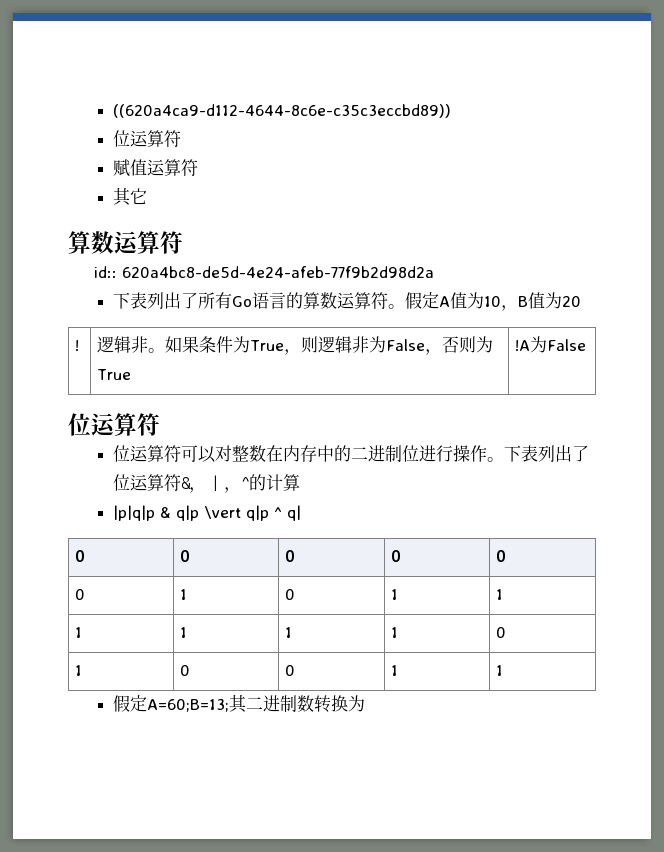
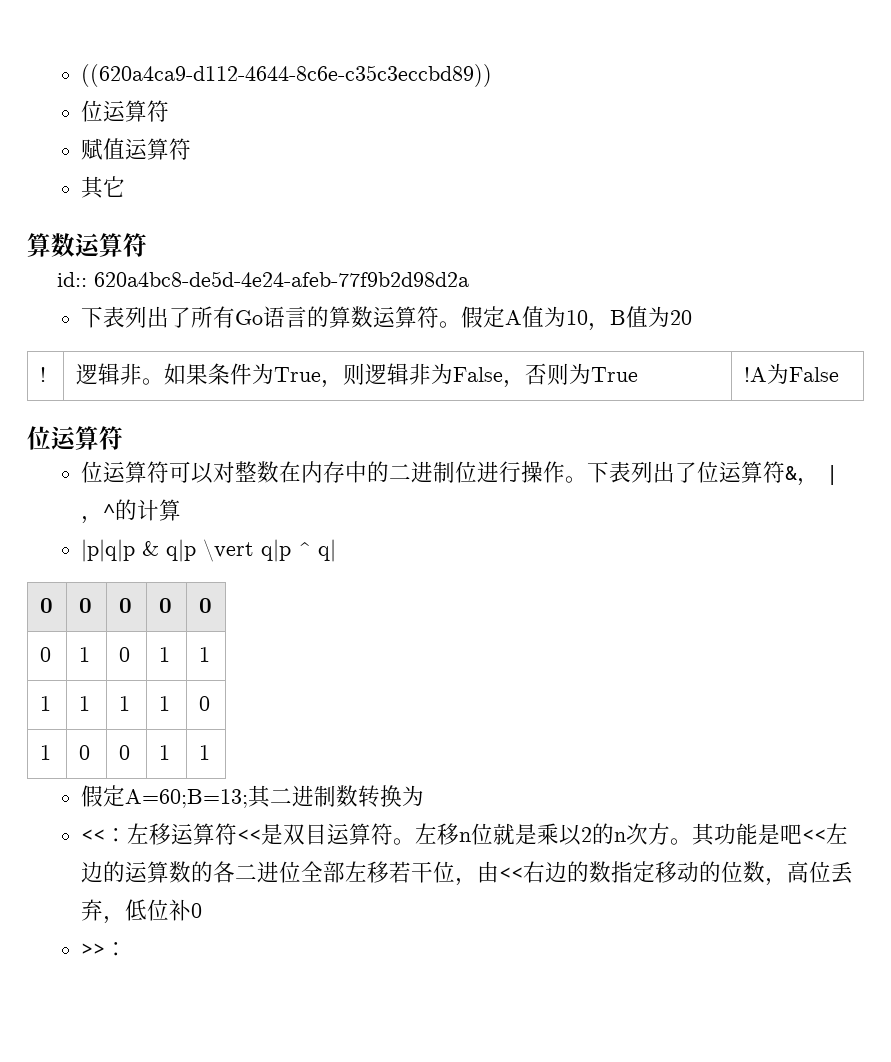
(366, 703) none -> [80,823,848,846] [80,861,853,886] [80,899,202,924] [80,942,127,956] // <<：左移运算符<<是双目运算符。左移n位就是乘以2的n次方。其功能是吧<<左边的运算数的各二进位全部左移若干位，由<<右边的数指定移动的位数，高位丢弃，低位补0 // >>：

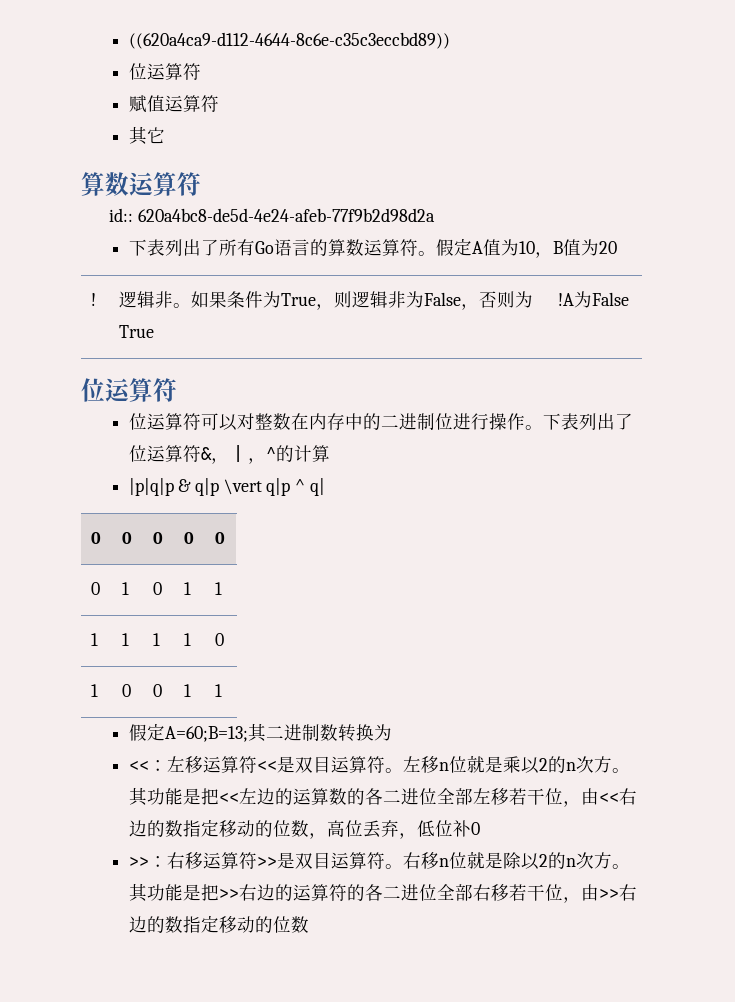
[779,824,802,844] 吧 -> [200,788,219,805] 把
(127, 949) none -> [166,851,630,870] [128,883,637,903] [128,915,309,933] 右移运算符>>是双目运算符。右移n位就是除以2的n次方。其功能是把>>右边的运算符的各二进位全部右移若干位，由>>右边的数指定移动的位数

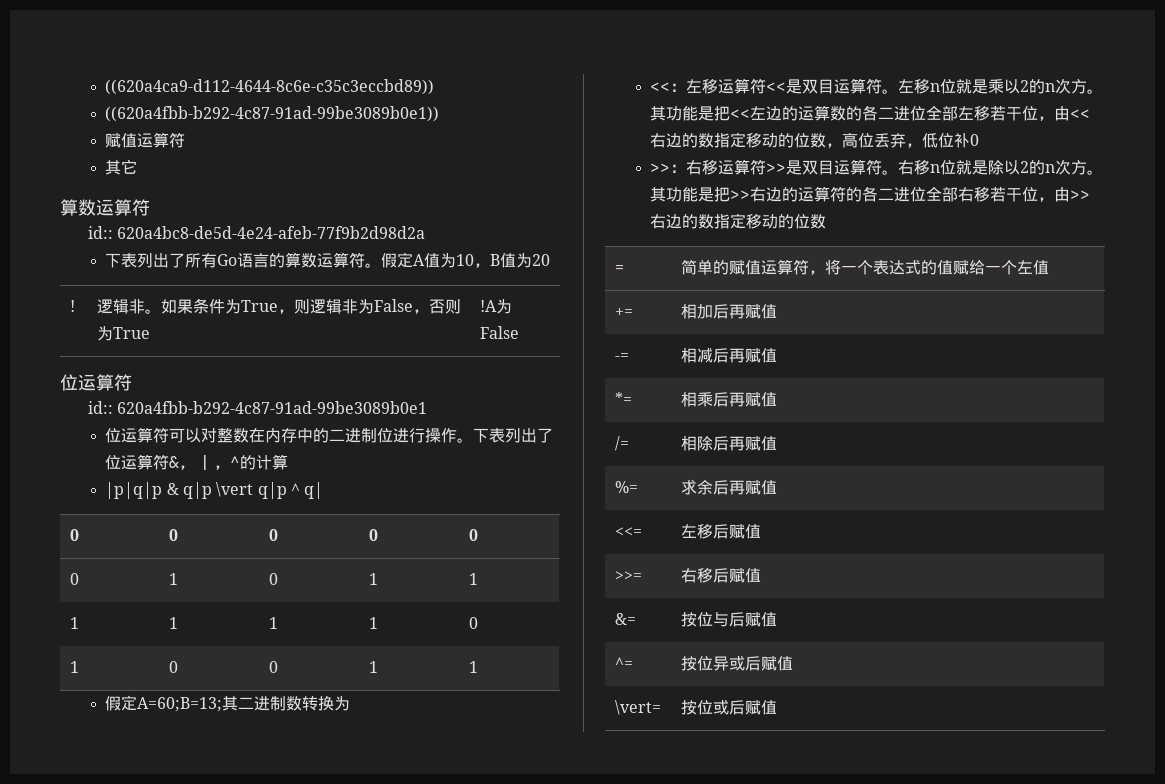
[128,63,201,80] 位运算符 -> [105,106,440,122] ((620a4fbb-b292-4c87-91ad-99be3089b0e1))
(177, 390) none -> [87,401,427,414] // id:: 620a4fbb-b292-4c87-91ad-99be3089b0e1
(309, 924) none -> [614,265,624,273] [680,259,1049,275] [614,308,633,317] [680,304,777,319] [614,353,629,361] [680,348,777,363] [614,392,632,405] [680,392,777,407] [614,436,629,451] [680,436,777,451] [614,481,638,493] [680,479,777,495] [614,527,642,537] [680,524,761,539] [614,571,642,581] [680,568,761,583] [614,613,636,625] [680,612,777,627] [614,657,633,669] [680,656,793,671] [614,700,661,715] [680,700,777,715] // = | 简单的赋值运算符，将一个表达式的值赋给一个左值 // += | 相加后再赋值 // -= | 相减后再赋值 // *= | 相乘后再赋值 // /= | 相除后再赋值 // %= | 求余后再赋值 // <<= | 左移后赋值 // >>= | 右移后赋值 // &= | 按位与后赋值 // ^= | 按位异或后赋值 // \vert= | 按位或后赋值

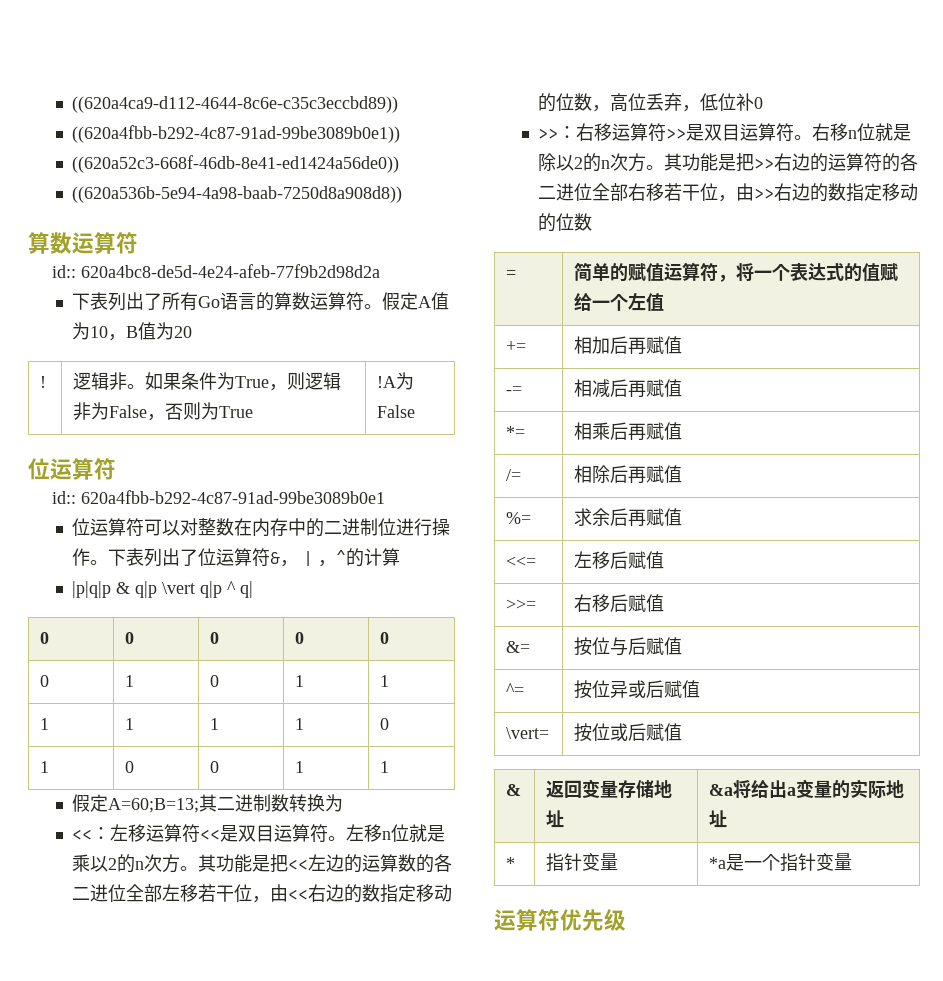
[105,132,186,148] [105,159,138,175] 赋值运算符 // 其它 -> [72,155,400,173] [72,186,403,203] ((620a52c3-668f-46db-8e41-ed1424a56de0)) // ((620a536b-5e94-4a98-baab-7250d8a908d8))
(777, 707) none -> [506,784,522,796] [546,779,673,798] [546,810,565,828] [709,779,905,799] [709,810,728,828] [506,857,516,869] [546,853,619,872] [709,853,853,872] [494,909,626,931] // & | 返回变量存储地址 | &a将给出a变量的实际地址 // * | 指针变量 | *a是一个指针变量 // 运算符优先级

